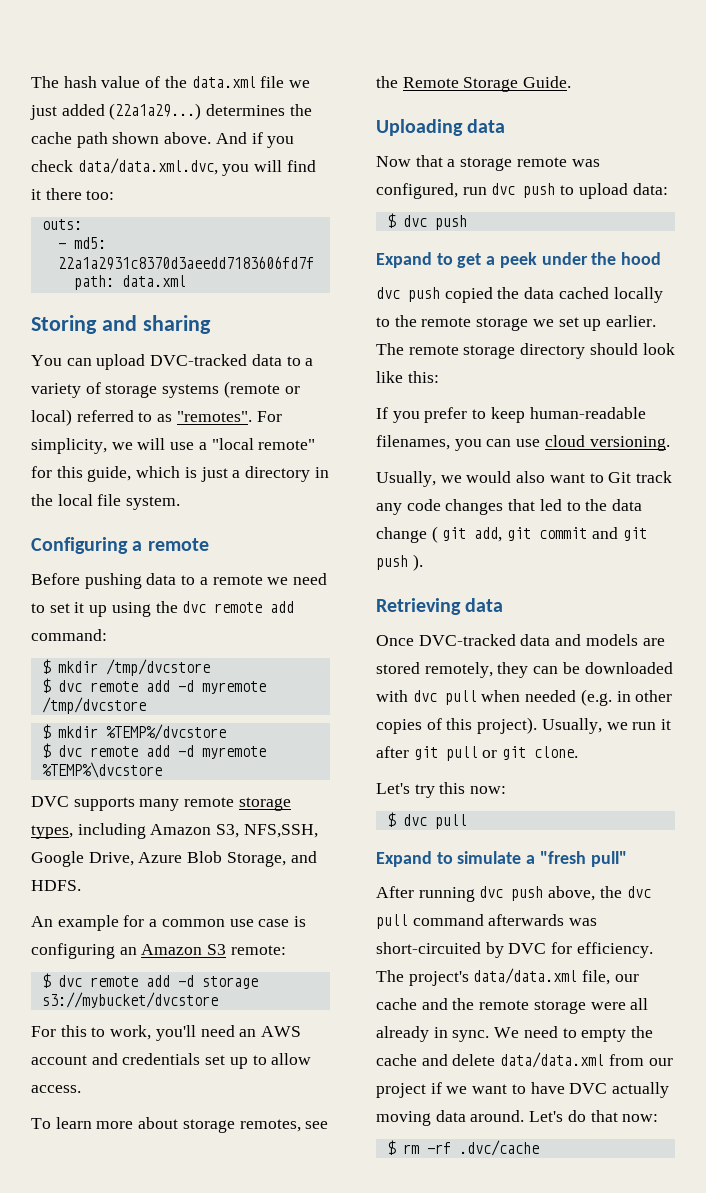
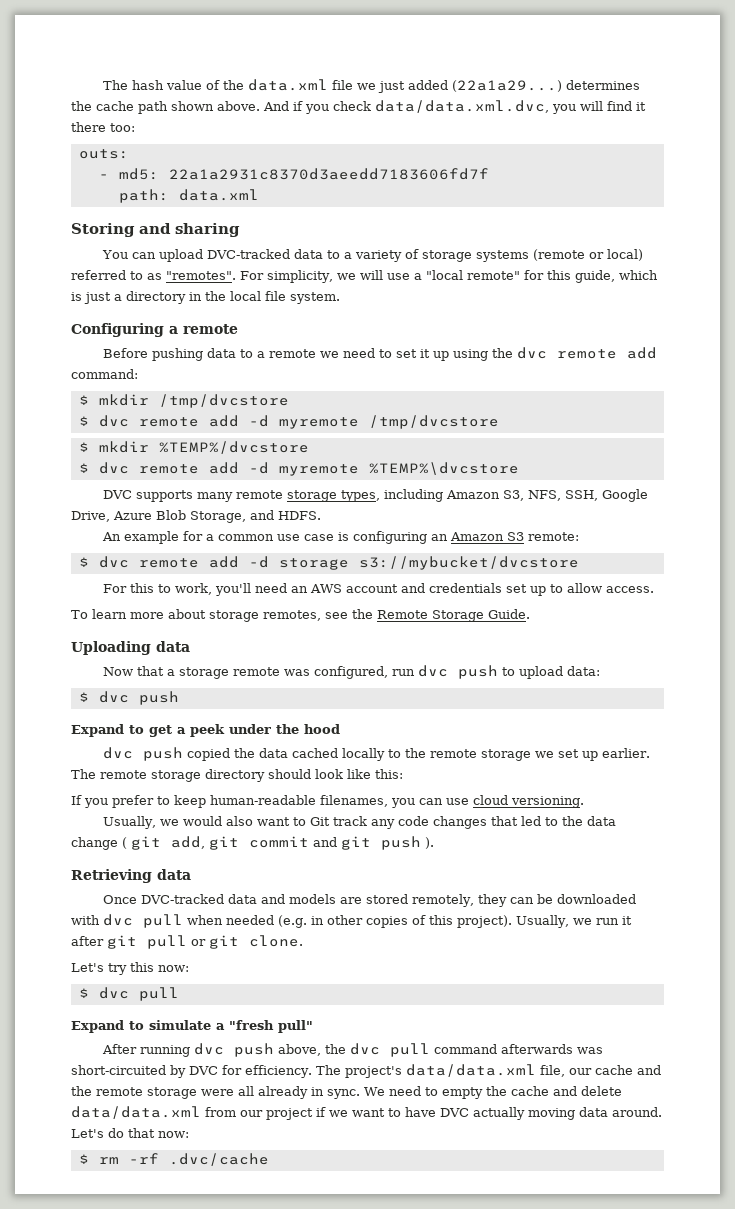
[243,824,318,838] NFS,SSH, -> [527,490,598,501] NFS, SSH,

